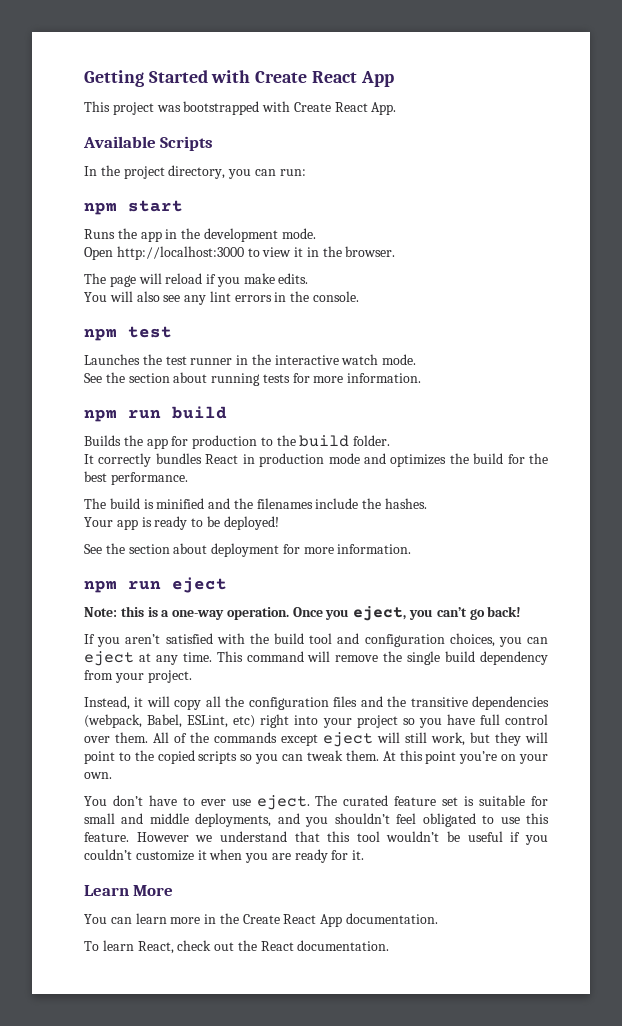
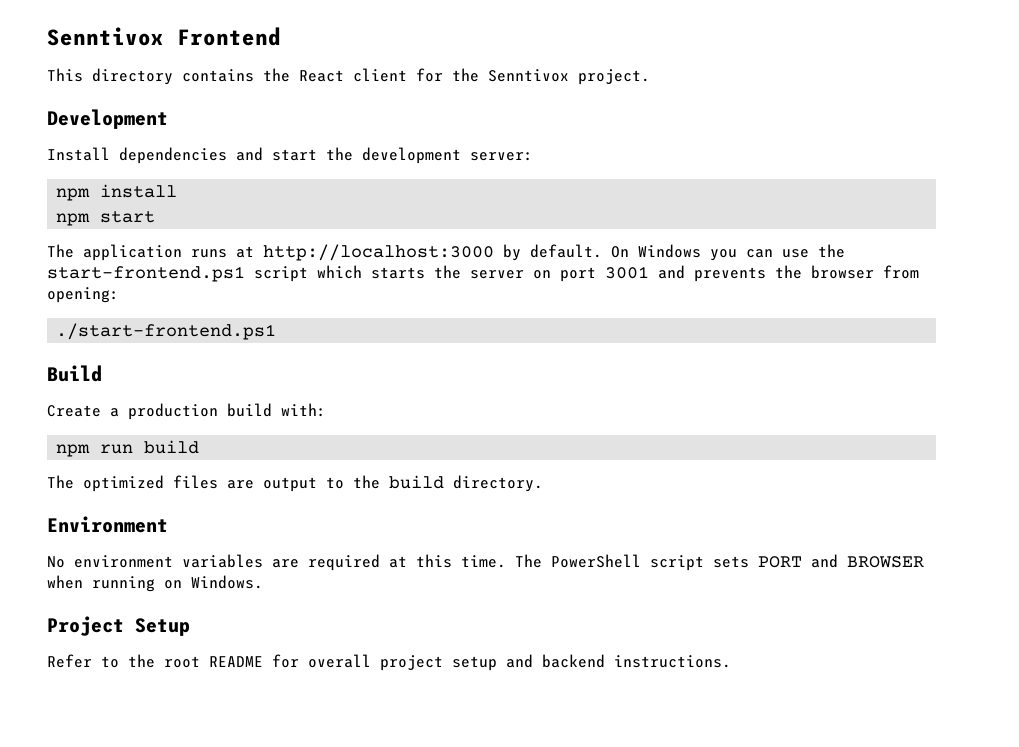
[84,70,394,87] [84,101,397,115] [83,136,214,151] [84,165,306,179] [84,200,183,215] [84,228,316,242] [84,246,396,260] [84,273,309,287] [84,291,360,305] [84,326,172,341] [84,354,417,365] [84,372,422,386] [84,406,227,422] [84,435,391,449] [84,453,549,467] [84,471,188,485] [84,498,428,509] [84,516,279,530] [84,543,412,557] [84,577,227,593] [84,606,522,621] [84,633,548,647] [84,651,548,666] [84,670,192,683] [84,696,549,710] [84,714,548,728] [84,732,548,747] [84,750,548,764] [84,772,112,779] [84,795,548,810] [84,813,549,827] [84,831,548,845] [84,849,365,863] [84,885,174,896] [84,913,439,927] [84,940,390,954] Getting Started with Create React App // This project was bootstrapped with Create React App. // Available Scripts // In the project directory, you can run: // npm start // Runs the app in the development mode. // Open http://localhost:3000 to view it in the browser. // The page will reload if you make edits. // You will also see any lint errors in the console. // npm test // Launches the test runner in the interactive watch mode. // See the section about running tests for more information. // npm run build // Builds the app for production to the build folder. // It correctly bundles React in production mode and optimizes the build for the best performance. // The build is minified and the filenames include the hashes. // Your app is ready to be deployed! // See the section about deployment for more information. // npm run eject // Note: this is a one-way operation. Once you eject, you can’t go back! // If you aren’t satisfied with the build tool and configuration choices, you can eject at any time. This command will remove the single build dependency from your project. // Instead, it will copy all the configuration files and the transitive dependencies (webpack, Babel, ESLint, etc) right into your project so you have full control over them. All of the commands except eject will still work, but they will point to the copied scripts so you can tweak them. At this point you’re on your own. // You don’t have to ever use eject. The curated feature set is suitable for small and middle deployments, and you shouldn’t feel obligated to use this feature. However we understand that this tool wouldn’t be useful if you couldn’t customize it when you are ready for it. // Learn More // You can learn more in the Create React App documentation. // To learn React, check out the React documentation. -> [47,27,281,46] [47,68,650,85] [47,109,168,129] [47,147,533,164] [56,184,178,201] [56,211,156,226] [47,244,845,261] [47,265,919,282] [47,287,119,303] [56,323,277,340] [47,365,102,382] [47,403,326,420] [56,440,200,457] [47,475,543,492] [47,516,168,533] [47,554,924,571] [47,575,263,592] [47,616,190,636] [47,654,731,671] Senntivox Frontend // This directory contains the React client for the Senntivox project. // Development // Install dependencies and start the development server: // npm install // npm start // The application runs at http://localhost:3000 by default. On Windows you can use the start-frontend.ps1 script which starts the server on port 3001 and prevents the browser from opening: // ./start-frontend.ps1 // Build // Create a production build with: // npm run build // The optimized files are output to the build directory. // Environment // No environment variables are required at this time. The PowerShell script sets PORT and BROWSER when running on Windows. // Project Setup // Refer to the root README for overall project setup and backend instructions.

